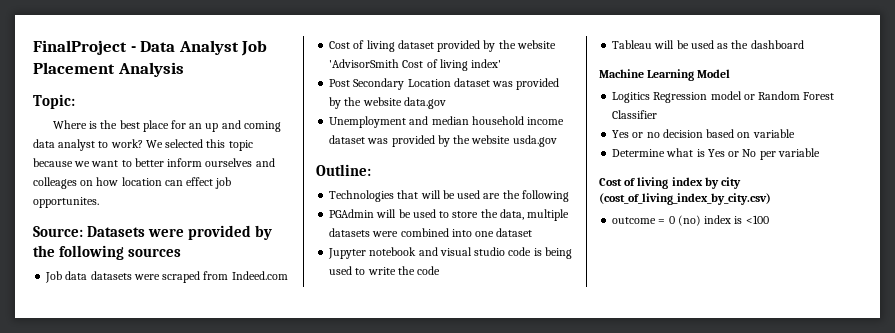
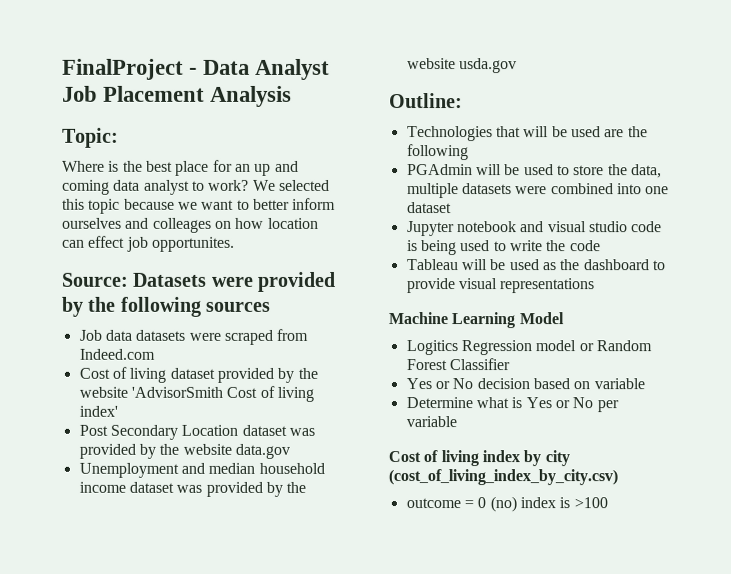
(804, 44) none -> [652,260,666,271] [405,278,596,294] to provide visual representations
[646,132,660,138] no -> [452,378,474,390] No
[745,215,769,224] <100 -> [573,497,608,509] >100

